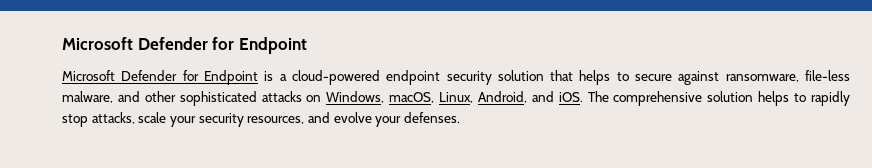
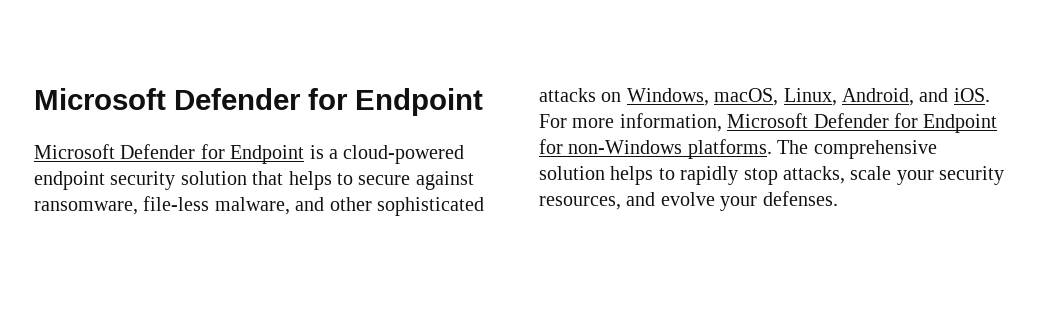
(583, 97) none -> [539,113,998,133] [539,139,772,159] For more information, Microsoft Defender for Endpoint for non-Windows platforms.

